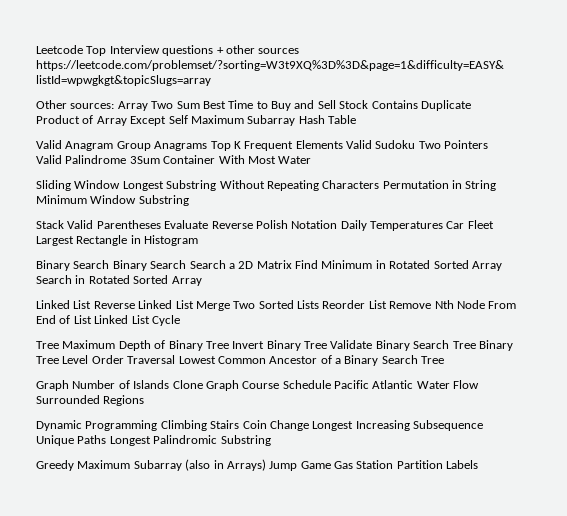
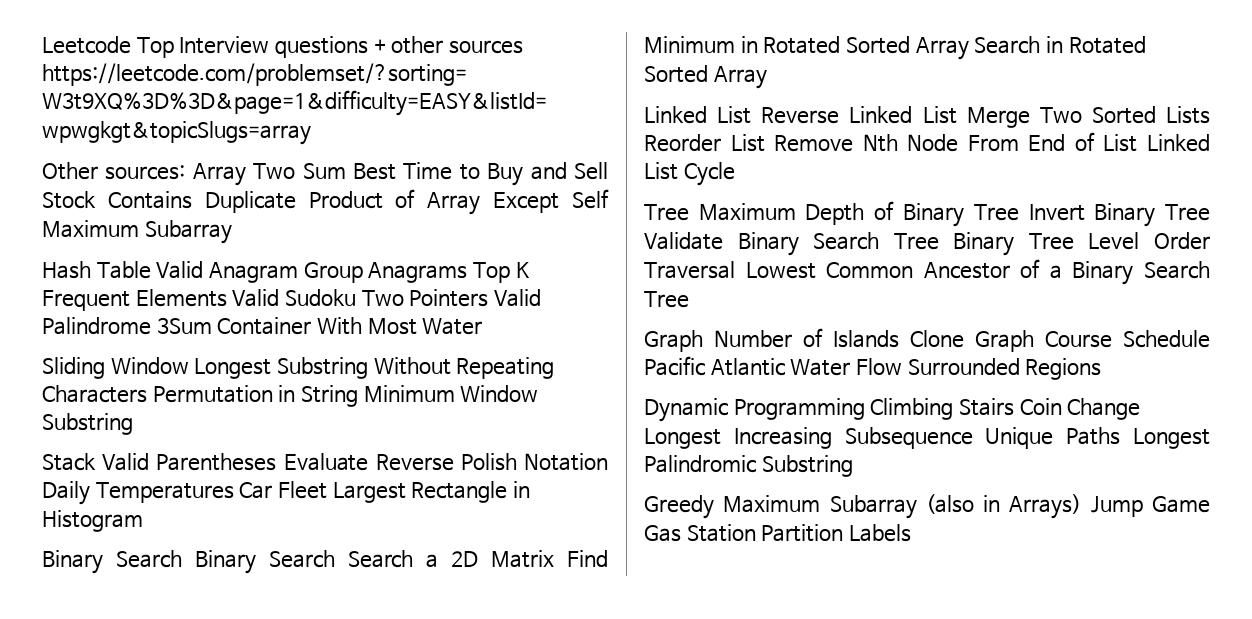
(296, 120) none -> (232, 232) //
(356, 119) // -> (151, 270) none

